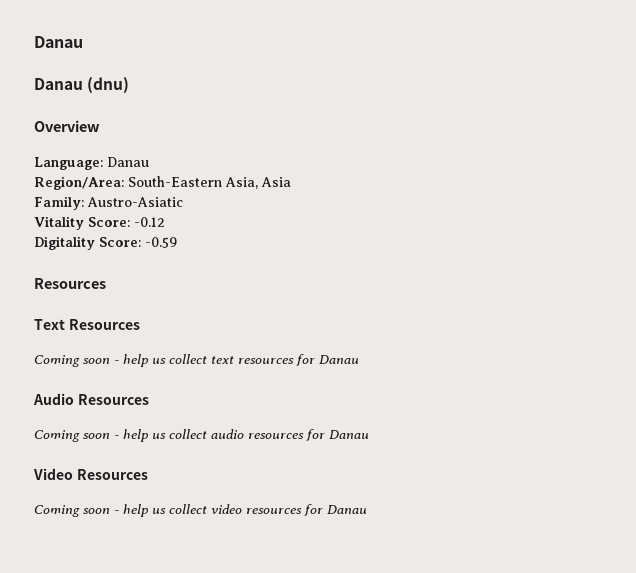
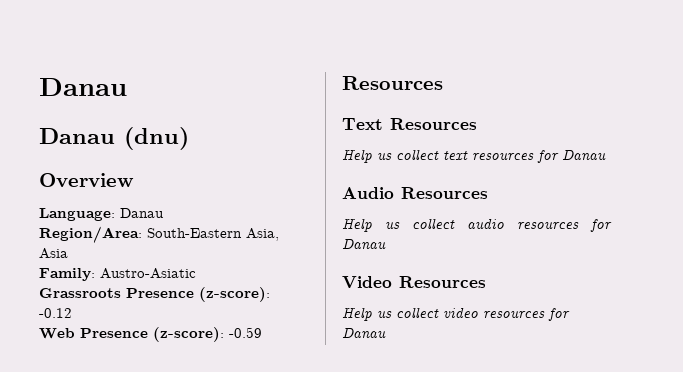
[34,216,165,230] [34,236,141,250] Vitality Score: -0.12 // Digitality Score: -> [39,287,270,302] [39,308,72,318] [39,327,224,342] Grassroots Presence (z-score): -0.12 // Web Presence (z-score):
[34,354,149,367] Coming soon - help -> [342,149,372,163] Help
[34,429,149,442] Coming soon - help -> [342,218,372,232] Help
[34,504,149,517] Coming soon - help -> [342,307,372,321] Help

